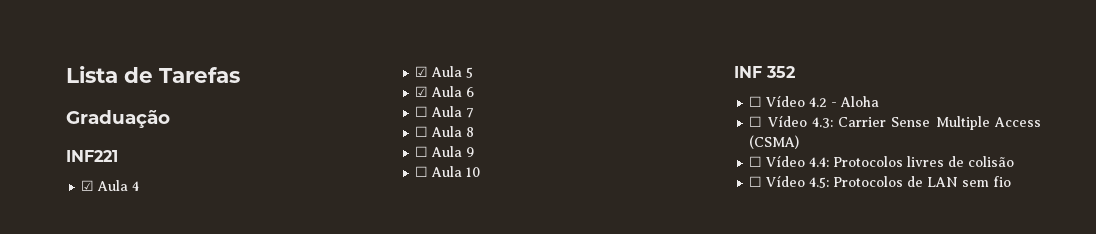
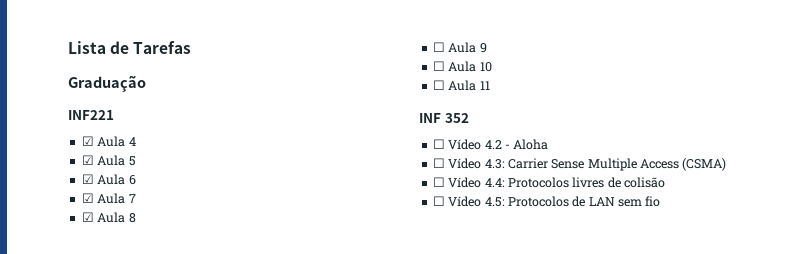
[415,106,429,117] ☐ -> [81,193,94,203] ☑
[415,126,429,137] ☐ -> [81,212,94,222] ☑
(481, 172) none -> [432,80,490,91] // ☐ Aula 11

